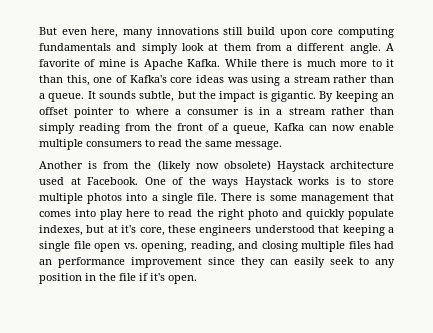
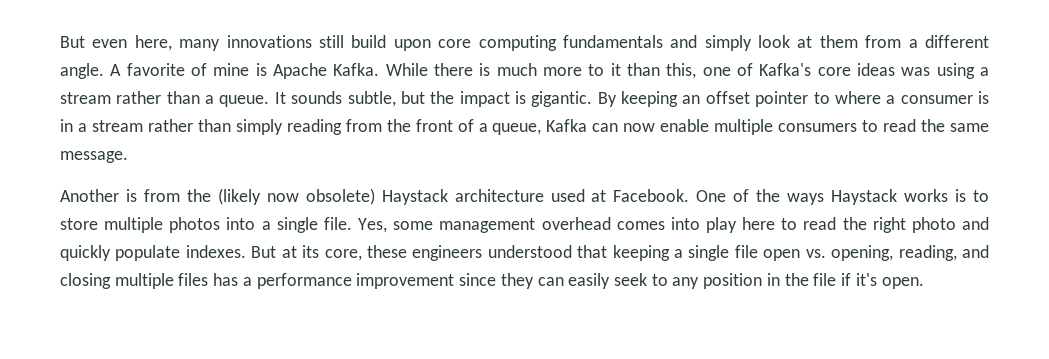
[221,193,266,201] There is -> [358,218,388,233] Yes,
[372,193,394,201] that -> [541,217,611,230] overhead
[39,225,137,236] indexes, but at it's -> [185,245,320,258] indexes. But at its
[374,241,394,249] [39,259,52,265] had an -> [213,273,252,286] has a

